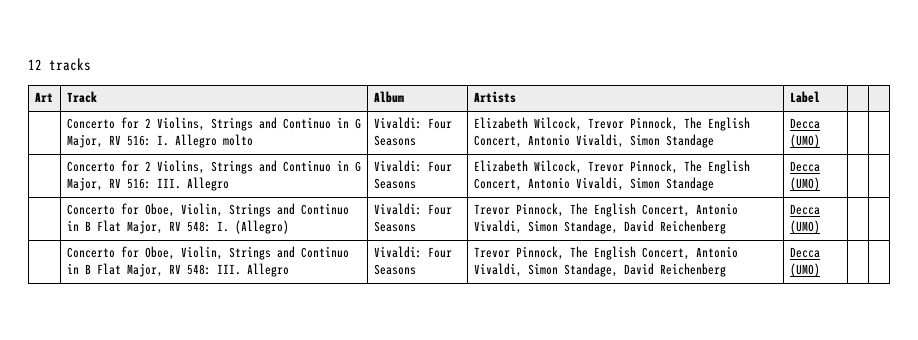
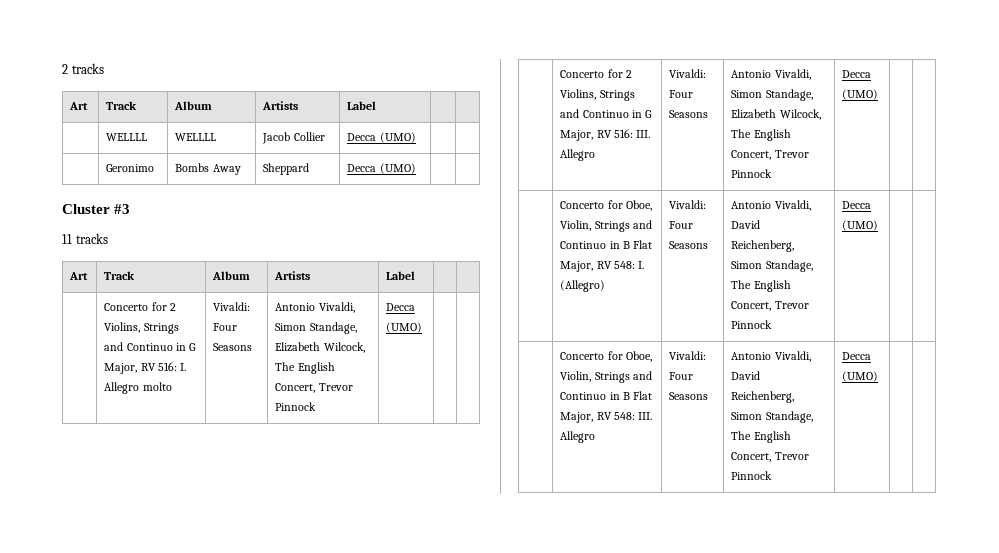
[28,59,42,70] 12 -> [62,63,104,74] [69,102,89,110] [106,101,138,110] [174,101,213,110] [262,101,299,110] [347,101,377,110] [106,133,148,141] [175,133,217,141] [262,132,325,144] [347,132,416,143] [106,164,155,172] [175,163,241,175] [263,163,310,175] [347,163,416,174] [62,204,131,214] [62,234,72,244] 2 tracks // Art | Track | Album | Artists | Label | | // | WELLLL | WELLLL | Jacob Collier | Decca (UMO) | | // | Geronimo | Bombs Away | Sheppard | Decca (UMO) | | // Cluster #3 // 11
[473,117,750,131] [473,134,714,148] Elizabeth Wilcock, Trevor Pinnock, The English Concert, Antonio Vivaldi, Simon Standage -> [275,302,355,313] [275,322,357,334] [275,342,365,353] [275,362,335,374] [275,383,353,393] [275,402,317,411] Antonio Vivaldi, Simon Standage, Elizabeth Wilcock, The English Concert, Trevor Pinnock
[473,160,750,174] [473,177,714,191] Elizabeth Wilcock, Trevor Pinnock, The English Concert, Antonio Vivaldi, Simon Standage -> [731,69,811,80] [731,89,813,101] [731,109,821,120] [731,129,791,141] [731,150,809,160] [731,169,773,178] Antonio Vivaldi, Simon Standage, Elizabeth Wilcock, The English Concert, Trevor Pinnock
[473,203,738,217] [473,220,726,234] Trevor Pinnock, The English Concert, Antonio Vivaldi, Simon Standage, David Reichenberg -> [731,200,811,211] [731,220,761,229] [731,240,795,252] [731,260,813,272] [731,280,791,292] [731,301,809,311] [731,320,773,329] Antonio Vivaldi, David Reichenberg, Simon Standage, The English Concert, Trevor Pinnock
[473,246,738,260] [473,263,726,277] Trevor Pinnock, The English Concert, Antonio Vivaldi, Simon Standage, David Reichenberg -> [731,351,811,362] [731,371,761,380] [731,391,795,403] [731,411,813,423] [731,431,791,443] [731,452,809,462] [731,471,773,480] Antonio Vivaldi, David Reichenberg, Simon Standage, The English Concert, Trevor Pinnock

